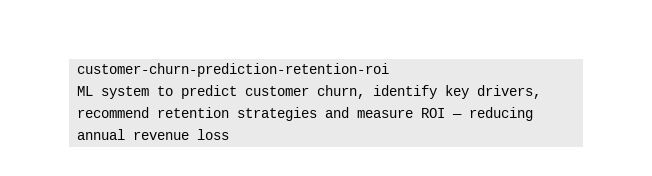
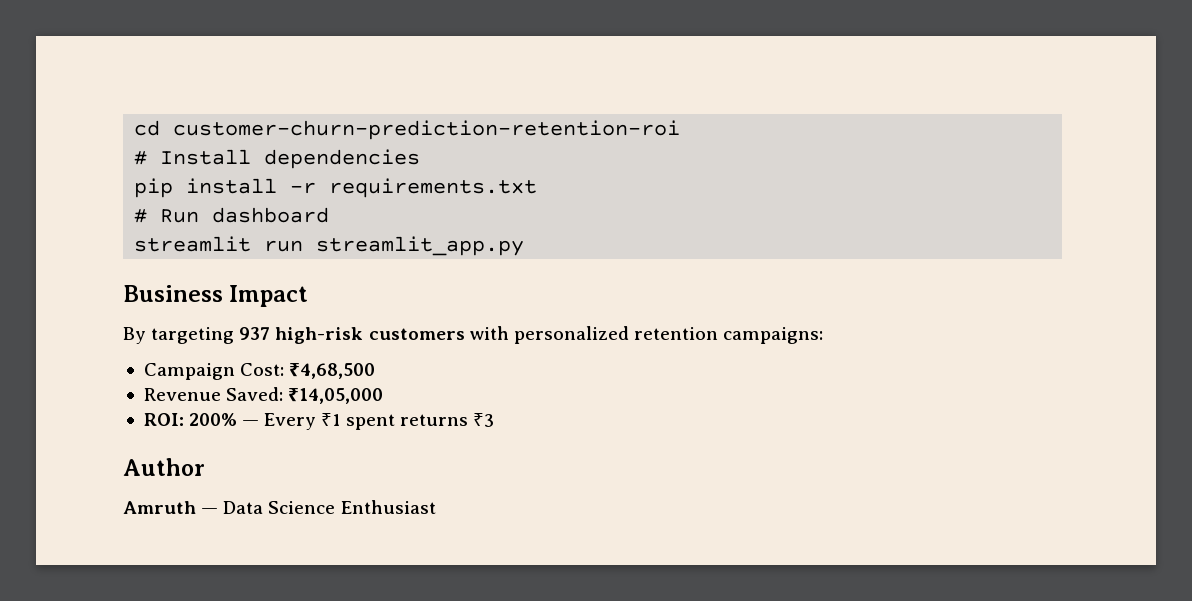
(76, 70) none -> [134,120,161,136] cd
[76,85,541,99] [76,107,533,121] [76,129,229,140] ML system to predict customer churn, identify key drivers, recommend retention strategies and measure ROI — reducing annual revenue loss -> [134,149,421,169] [134,178,538,198] [134,207,330,223] [134,236,525,256] [123,285,309,307] [123,326,824,344] [143,363,376,380] [143,387,384,404] [143,413,494,430] [123,458,205,476] [123,500,436,514] # Install dependencies // pip install -r requirements.txt // # Run dashboard // streamlit run streamlit_app.py // Business Impact // By targeting 937 high-risk customers with personalized retention campaigns: // Campaign Cost: ₹4,68,500 // Revenue Saved: ₹14,05,000 // ROI: 200% — Every ₹1 spent returns ₹3 // Author // Amruth — Data Science Enthusiast

